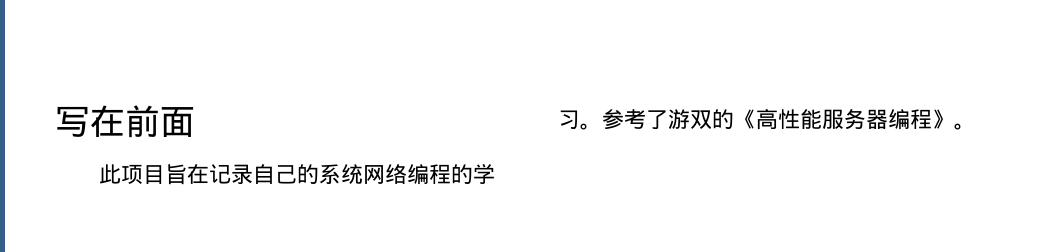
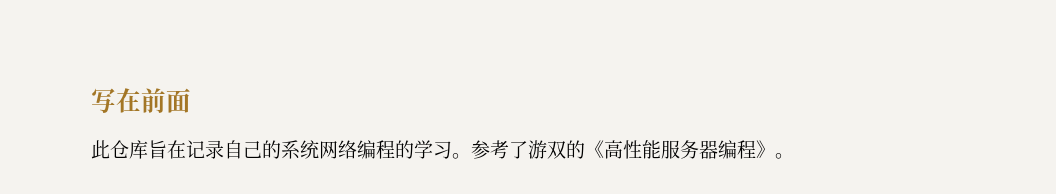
[120,164,165,184] 项目 -> [110,140,148,159] 仓库

